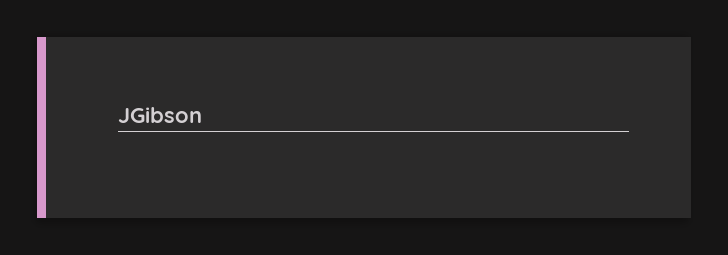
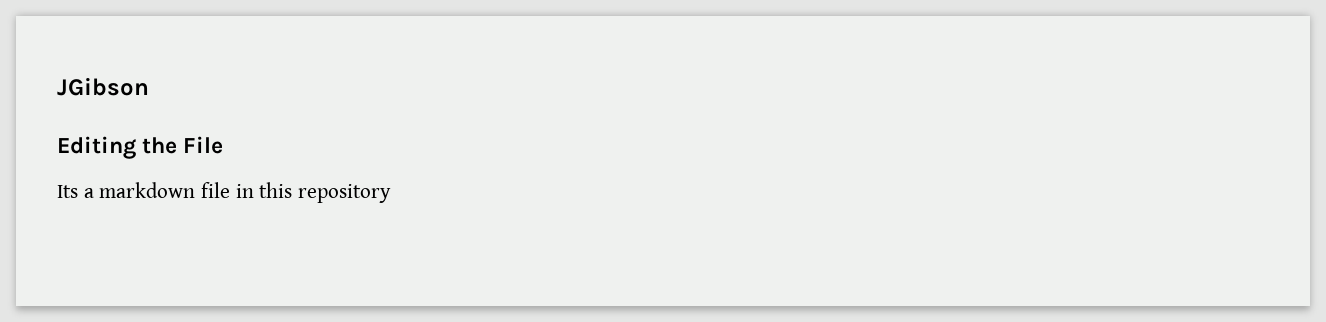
(202, 115) none -> [57,136,224,159] [57,182,392,203] // Editing the File // Its a markdown file in this repository

